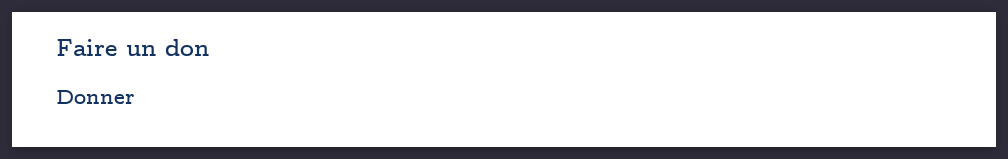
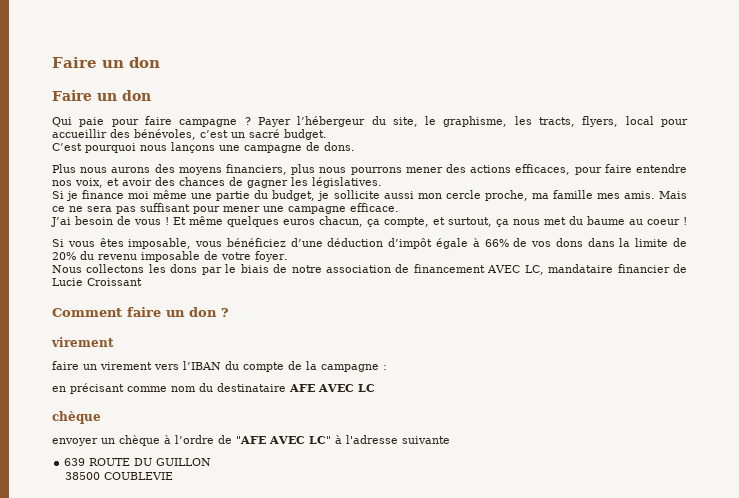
[56,39,209,56] [56,90,135,104] Faire un don // Donner -> [52,57,160,68] [52,90,151,101] [52,116,688,127] [52,129,327,140] [52,142,355,153] [52,164,687,175] [52,177,382,188] [52,190,687,201] [52,203,399,214] [51,216,687,227] [52,238,688,249] [52,251,288,262] [52,264,687,275] [52,278,142,286] [52,307,229,317] [51,337,114,347] [52,361,387,372] [52,383,375,394] [52,411,101,424] [52,435,450,446] [64,458,212,466] [64,472,173,480] Faire un don // Faire un don // Qui paie pour faire campagne ? Payer l’hébergeur du site, le graphisme, les tracts, flyers, local pour accueillir des bénévoles, c’est un sacré budget. // C’est pourquoi nous lançons une campagne de dons. // Plus nous aurons des moyens financiers, plus nous pourrons mener des actions efficaces, pour faire entendre nos voix, et avoir des chances de gagner les législatives. // Si je finance moi même une partie du budget, je sollicite aussi mon cercle proche, ma famille mes amis. Mais ce ne sera pas suffisant pour mener une campagne efficace. // J’ai besoin de vous ! Et même quelques euros chacun, ça compte, et surtout, ça nous met du baume au coeur ! // Si vous êtes imposable, vous bénéficiez d’une déduction d’impôt égale à 66% de vos dons dans la limite de 20% du revenu imposable de votre foyer. // Nous collectons les dons par le biais de notre association de financement AVEC LC, mandataire financier de Lucie Croissant // Comment faire un don ? // virement // faire un virement vers l’IBAN du compte de la campagne : // en précisant comme nom du destinataire AFE AVEC LC // chèque // envoyer un chèque à l’ordre de "AFE AVEC LC" à l'adresse suivante // 639 ROUTE DU GUILLON // 38500 COUBLEVIE

